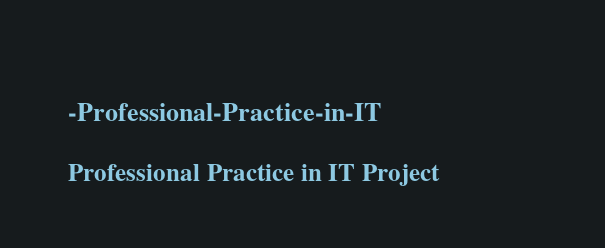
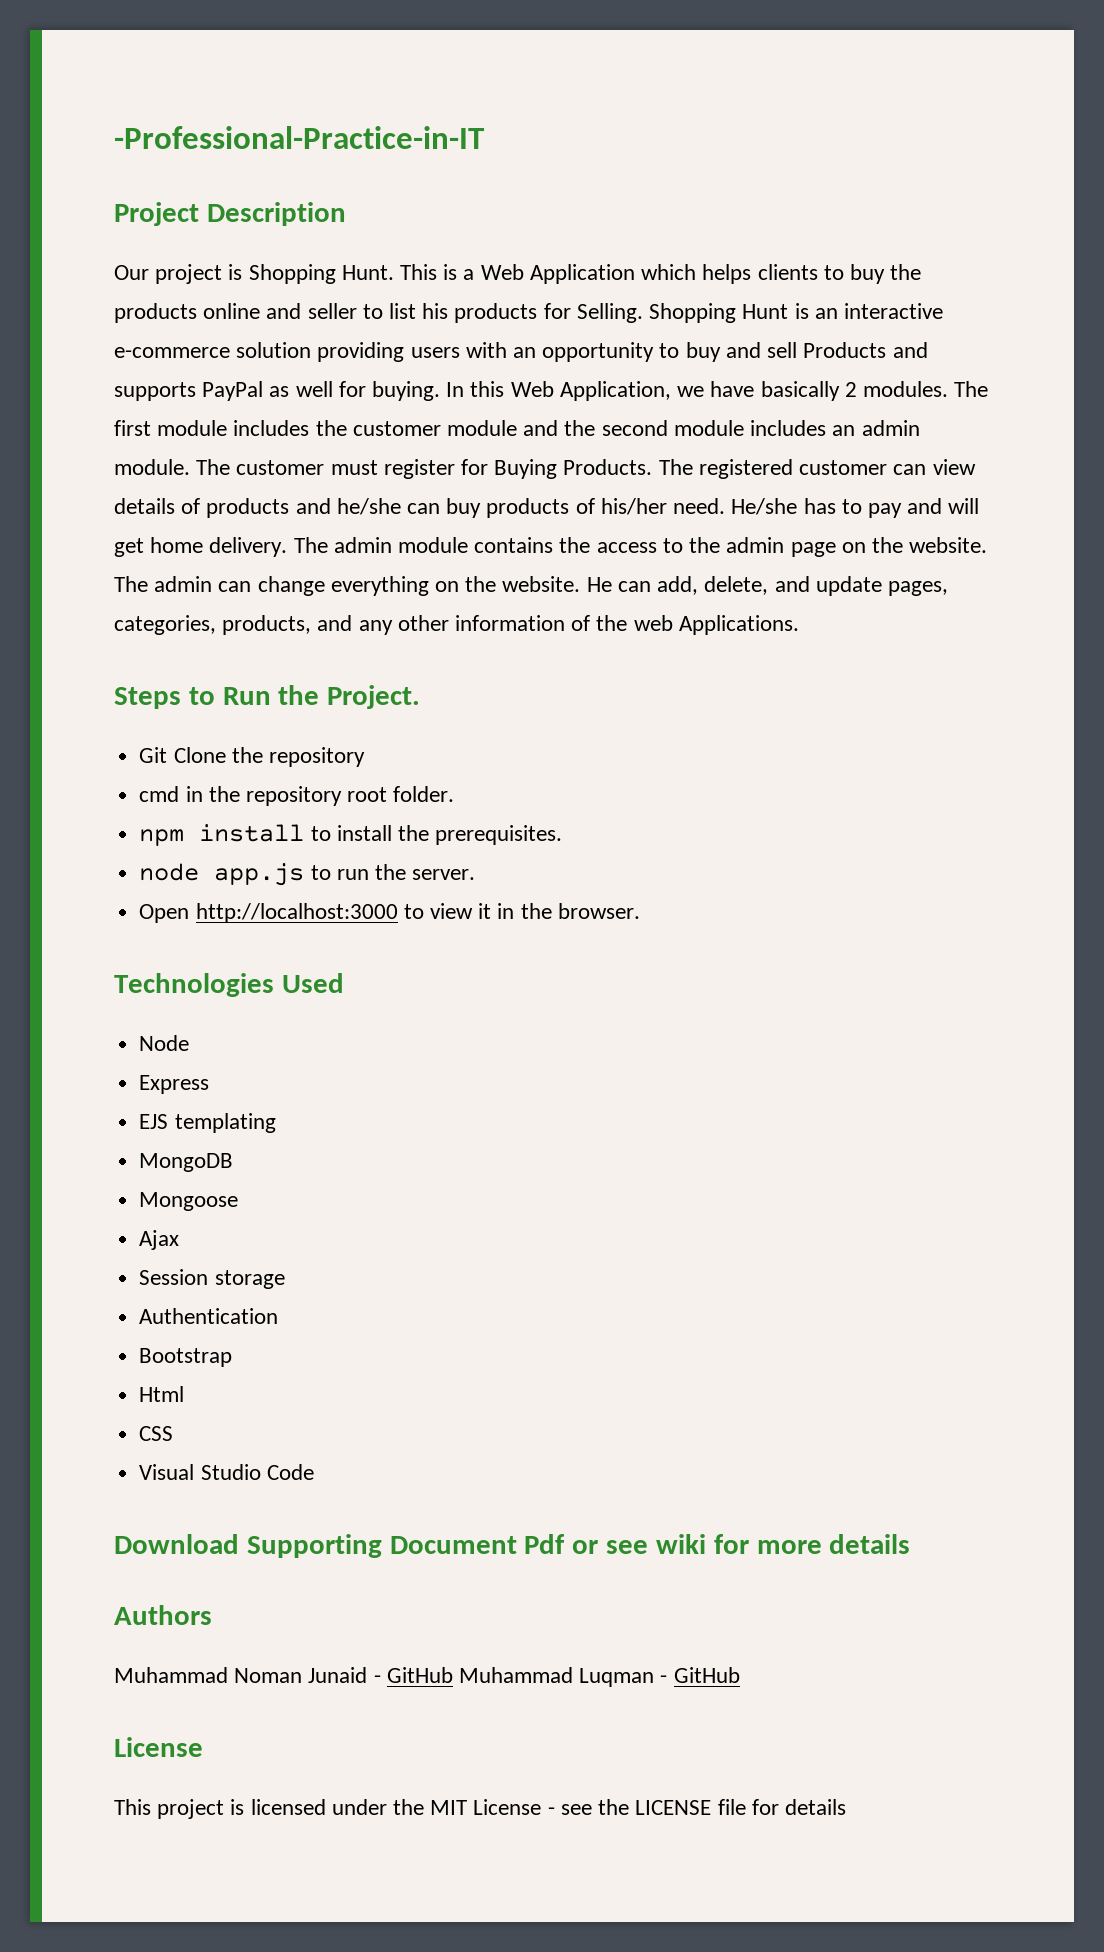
[68,164,440,186] Professional Practice in IT Project -> [114,202,346,226] [114,264,922,284] [114,303,943,323] [114,342,928,362] [114,381,989,401] [114,420,920,436] [114,459,976,479] [114,498,980,518] [114,537,988,557] [114,576,948,596] [114,615,799,635] [114,685,421,709] [139,747,365,767] [139,786,455,806] [139,824,563,846] [139,863,476,886] [139,903,640,923] [114,973,344,997] [139,1035,190,1051] [139,1075,210,1094] [139,1113,276,1133] [139,1153,234,1172] [139,1192,239,1211] [139,1230,180,1250] [139,1269,285,1289] [139,1308,279,1324] [139,1348,233,1367] [139,1386,185,1402] [139,1426,174,1441] [139,1464,314,1480] [114,1534,911,1558] [114,1605,212,1625] [114,1667,740,1687] [114,1737,203,1757] [114,1799,846,1819] Project Description // Our project is Shopping Hunt. This is a Web Application which helps clients to buy the products online and seller to list his products for Selling. Shopping Hunt is an interactive e-commerce solution providing users with an opportunity to buy and sell Products and supports PayPal as well for buying. In this Web Application, we have basically 2 modules. The first module includes the customer module and the second module includes an admin module. The customer must register for Buying Products. The registered customer can view details of products and he/she can buy products of his/her need. He/she has to pay and will get home delivery. The admin module contains the access to the admin page on the website. The admin can change everything on the website. He can add, delete, and update pages, categories, products, and any other information of the web Applications. // Steps to Run the Project. // Git Clone the repository // cmd in the repository root folder. // npm install to install the prerequisites. // node app.js to run the server. // Open http://localhost:3000 to view it in the browser. // Technologies Used // Node // Express // EJS templating // MongoDB // Mongoose // Ajax // Session storage // Authentication // Bootstrap // Html // CSS // Visual Studio Code // Download Supporting Document Pdf or see wiki for more details // Authors // Muhammad Noman Junaid - GitHub Muhammad Luqman - GitHub // License // This project is licensed under the MIT License - see the LICENSE file for details

